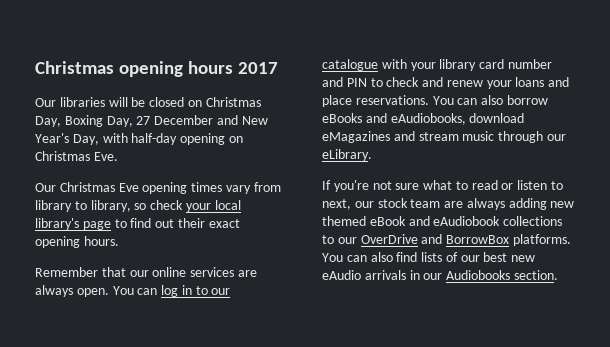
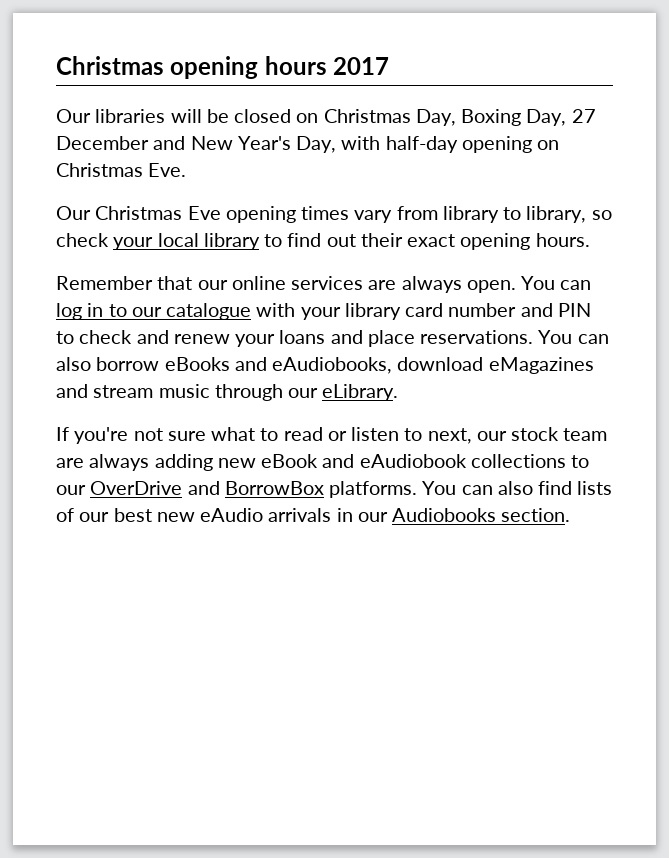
[35,218,111,230] library's page -> [203,233,260,250] library
[322,216,366,226] themed -> (256, 463) none

